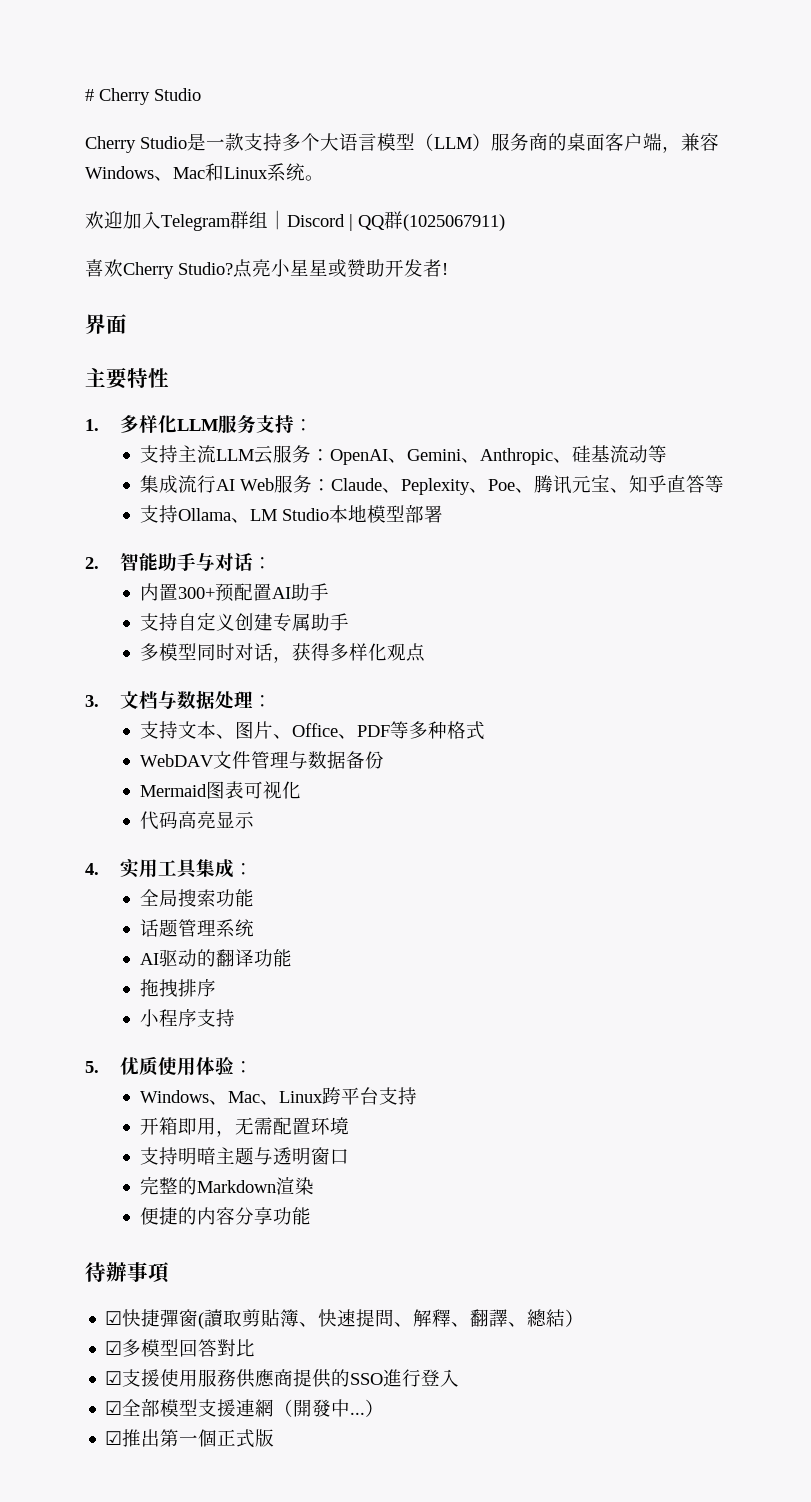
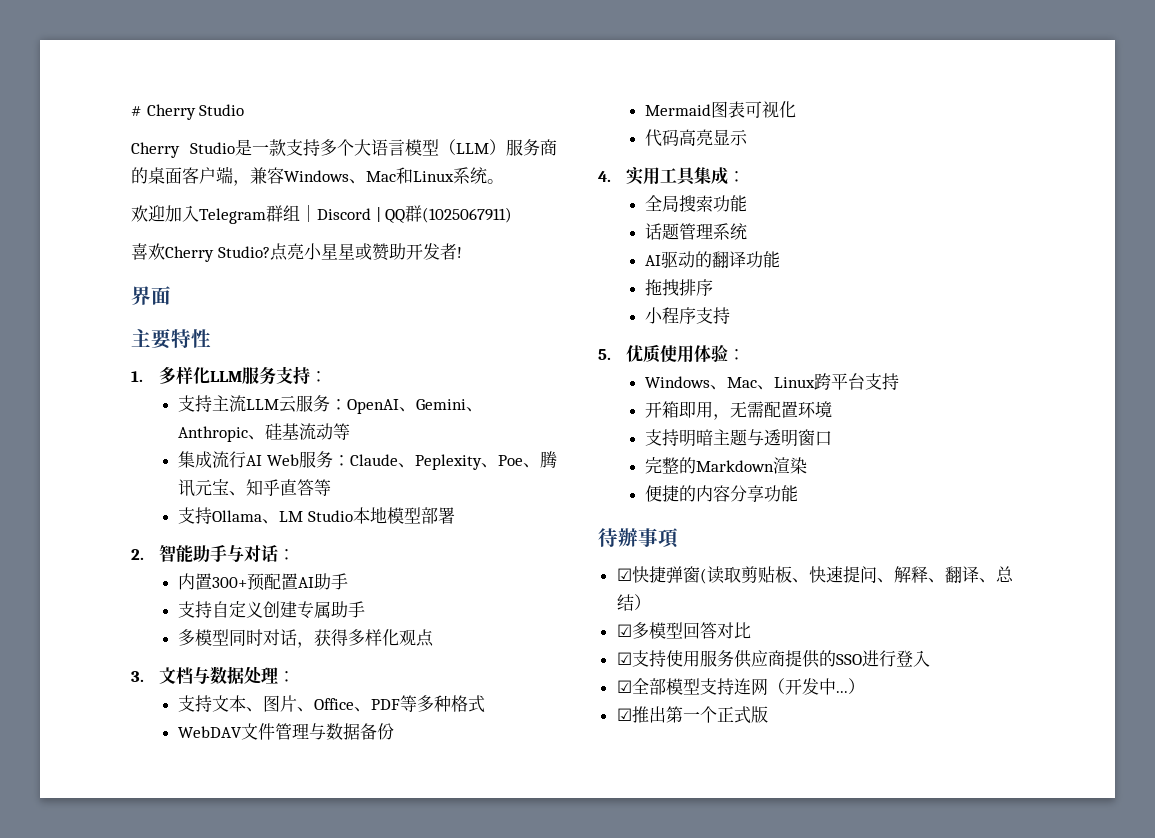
[160,1309,566,1329] 彈窗(讀取剪貼簿、快速提問、解釋、翻譯、總結 -> [665,566,1014,584] [616,594,634,611] 弹窗(读取剪贴板、快速提问、解释、翻译、总结
[217,1339,237,1357] 對 -> [716,622,734,639] 对
[141,1369,275,1388] 援使用服務供應 -> [648,650,768,668] 持使用服务供应
[383,1369,403,1387] 進 -> [861,650,879,667] 进
[217,1399,332,1417] 援連網（開發 -> [716,678,819,696] 持连网（开发
[198,1429,218,1447] 個 -> [699,706,717,723] 个

